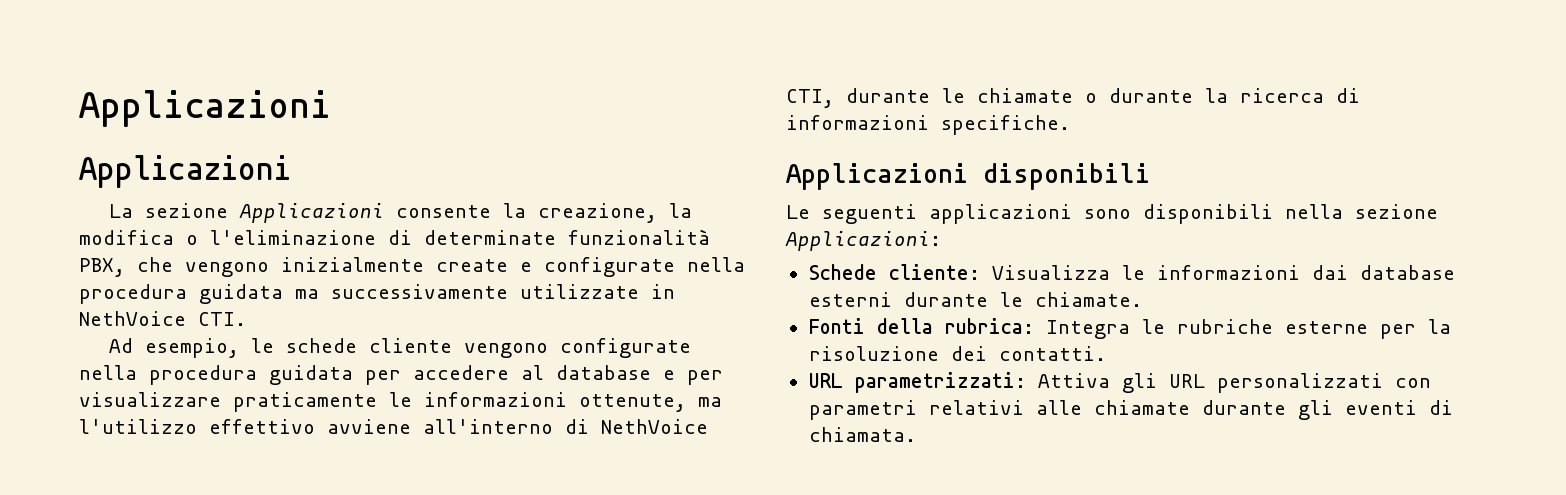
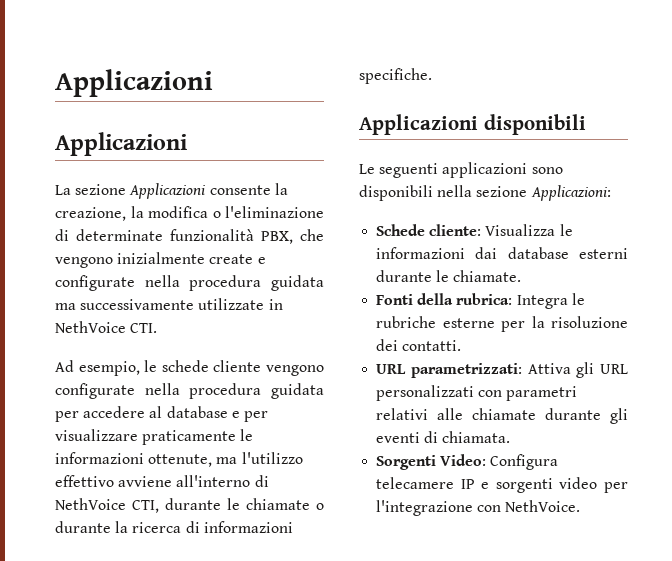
(916, 434) none -> [376,454,559,470] [376,477,628,493] [376,500,581,516] // Sorgenti Video: Configura telecamere IP e sorgenti video per l'integrazione con NethVoice.

